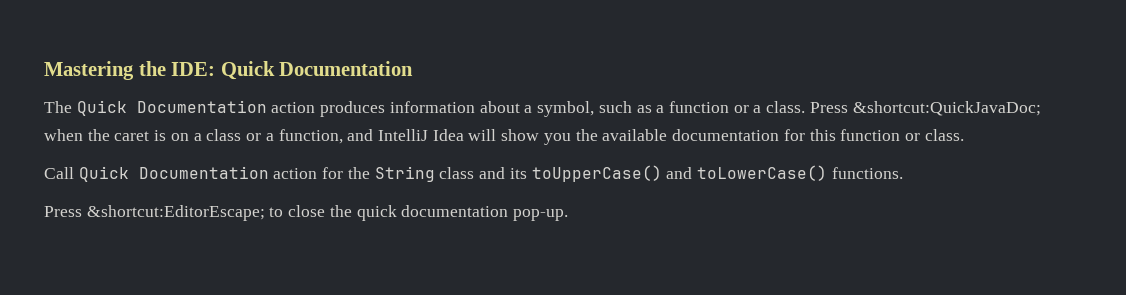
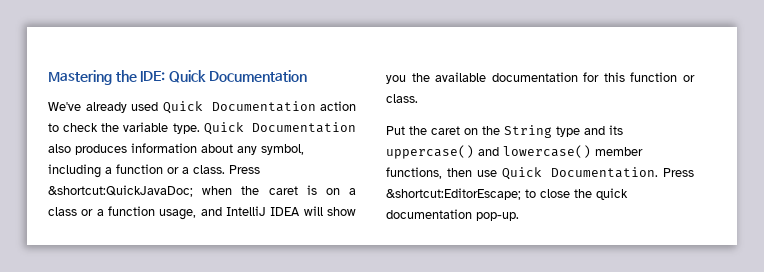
[44,100,652,117] The Quick Documentation action produces information about a symbol, such as -> [48,101,356,114] [48,122,356,135] [48,143,304,155] [48,164,101,178] We've already used Quick Documentation action to check the variable type. Quick Documentation also produces information about any symbol, including
[278,129,343,144] function, -> [108,206,197,220] function usage,
[432,129,464,141] Idea -> [270,207,301,216] IDEA
[44,166,344,182] Call Quick Documentation action for -> [386,126,478,135] Put the caret on
[439,167,475,179] class -> [556,126,580,137] type
[531,165,903,182] toUpperCase() and toLowerCase() functions. // -> [386,145,643,159] [386,167,659,180] uppercase() and lowercase() member functions, then use Quick Documentation.

